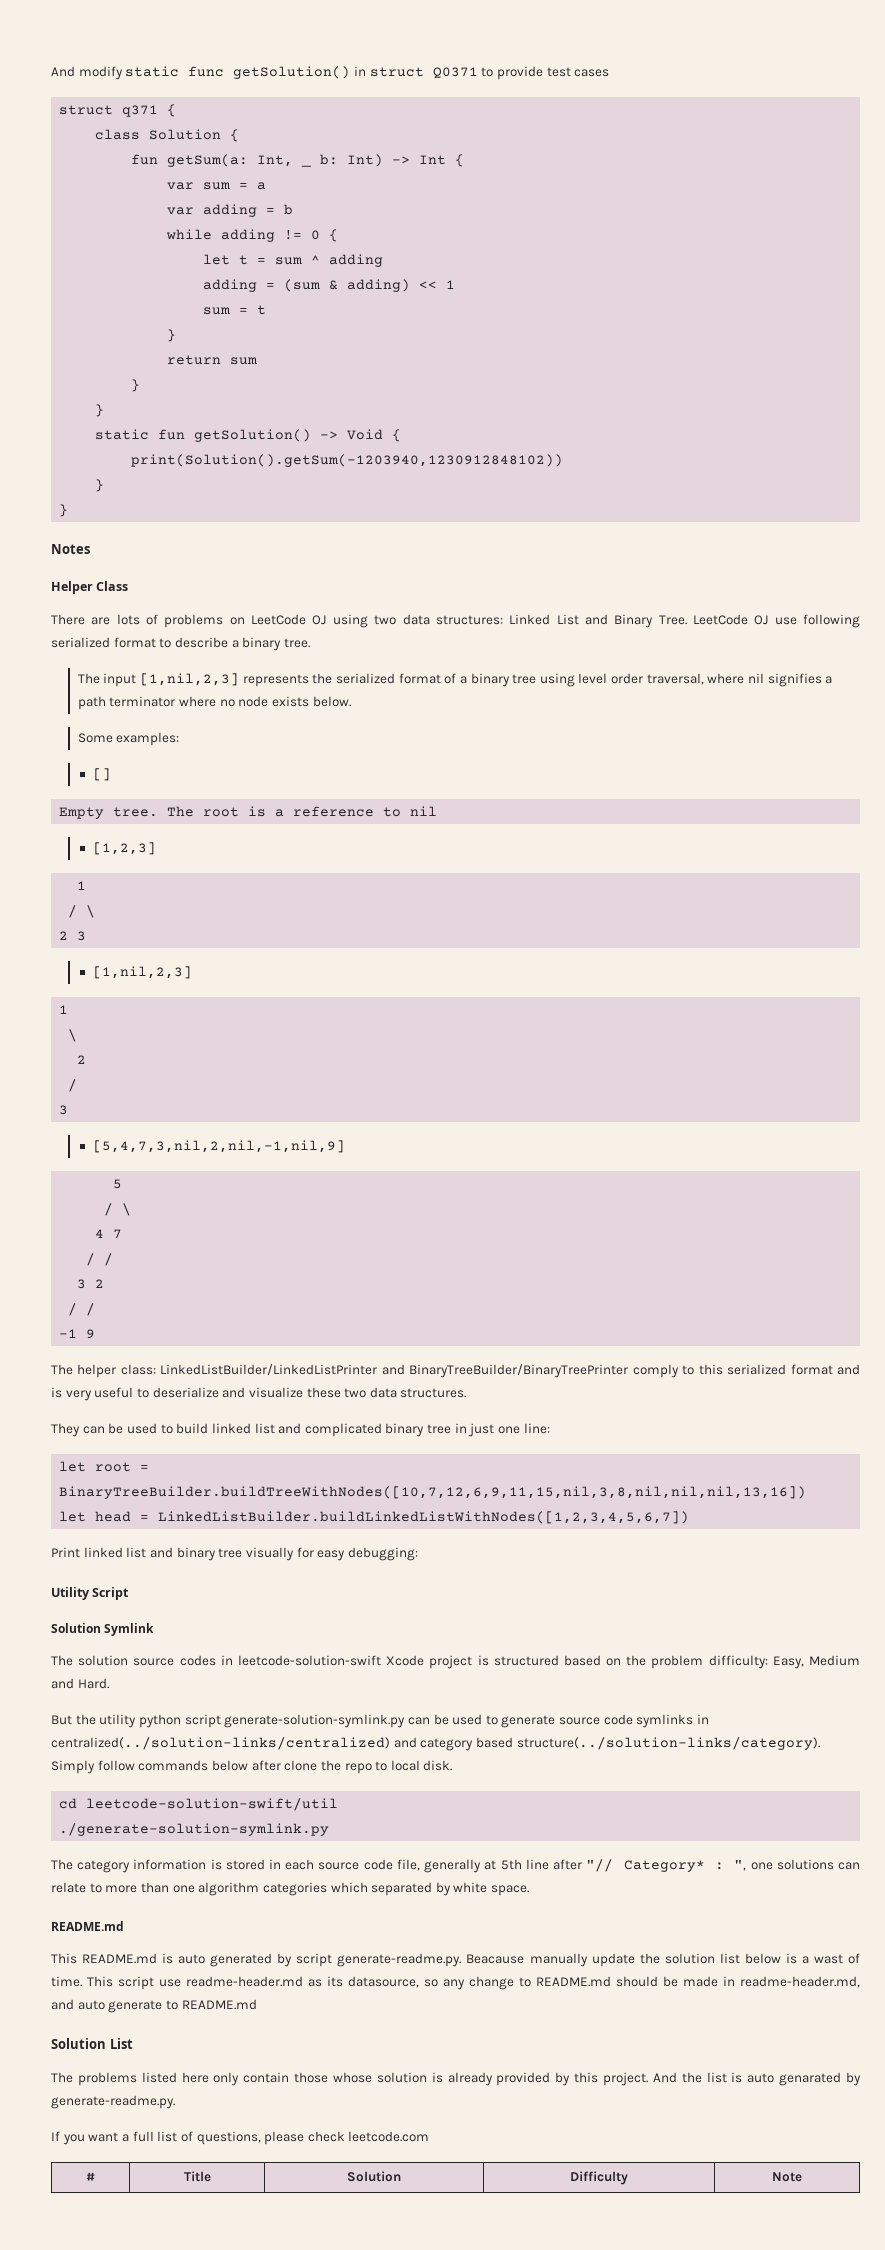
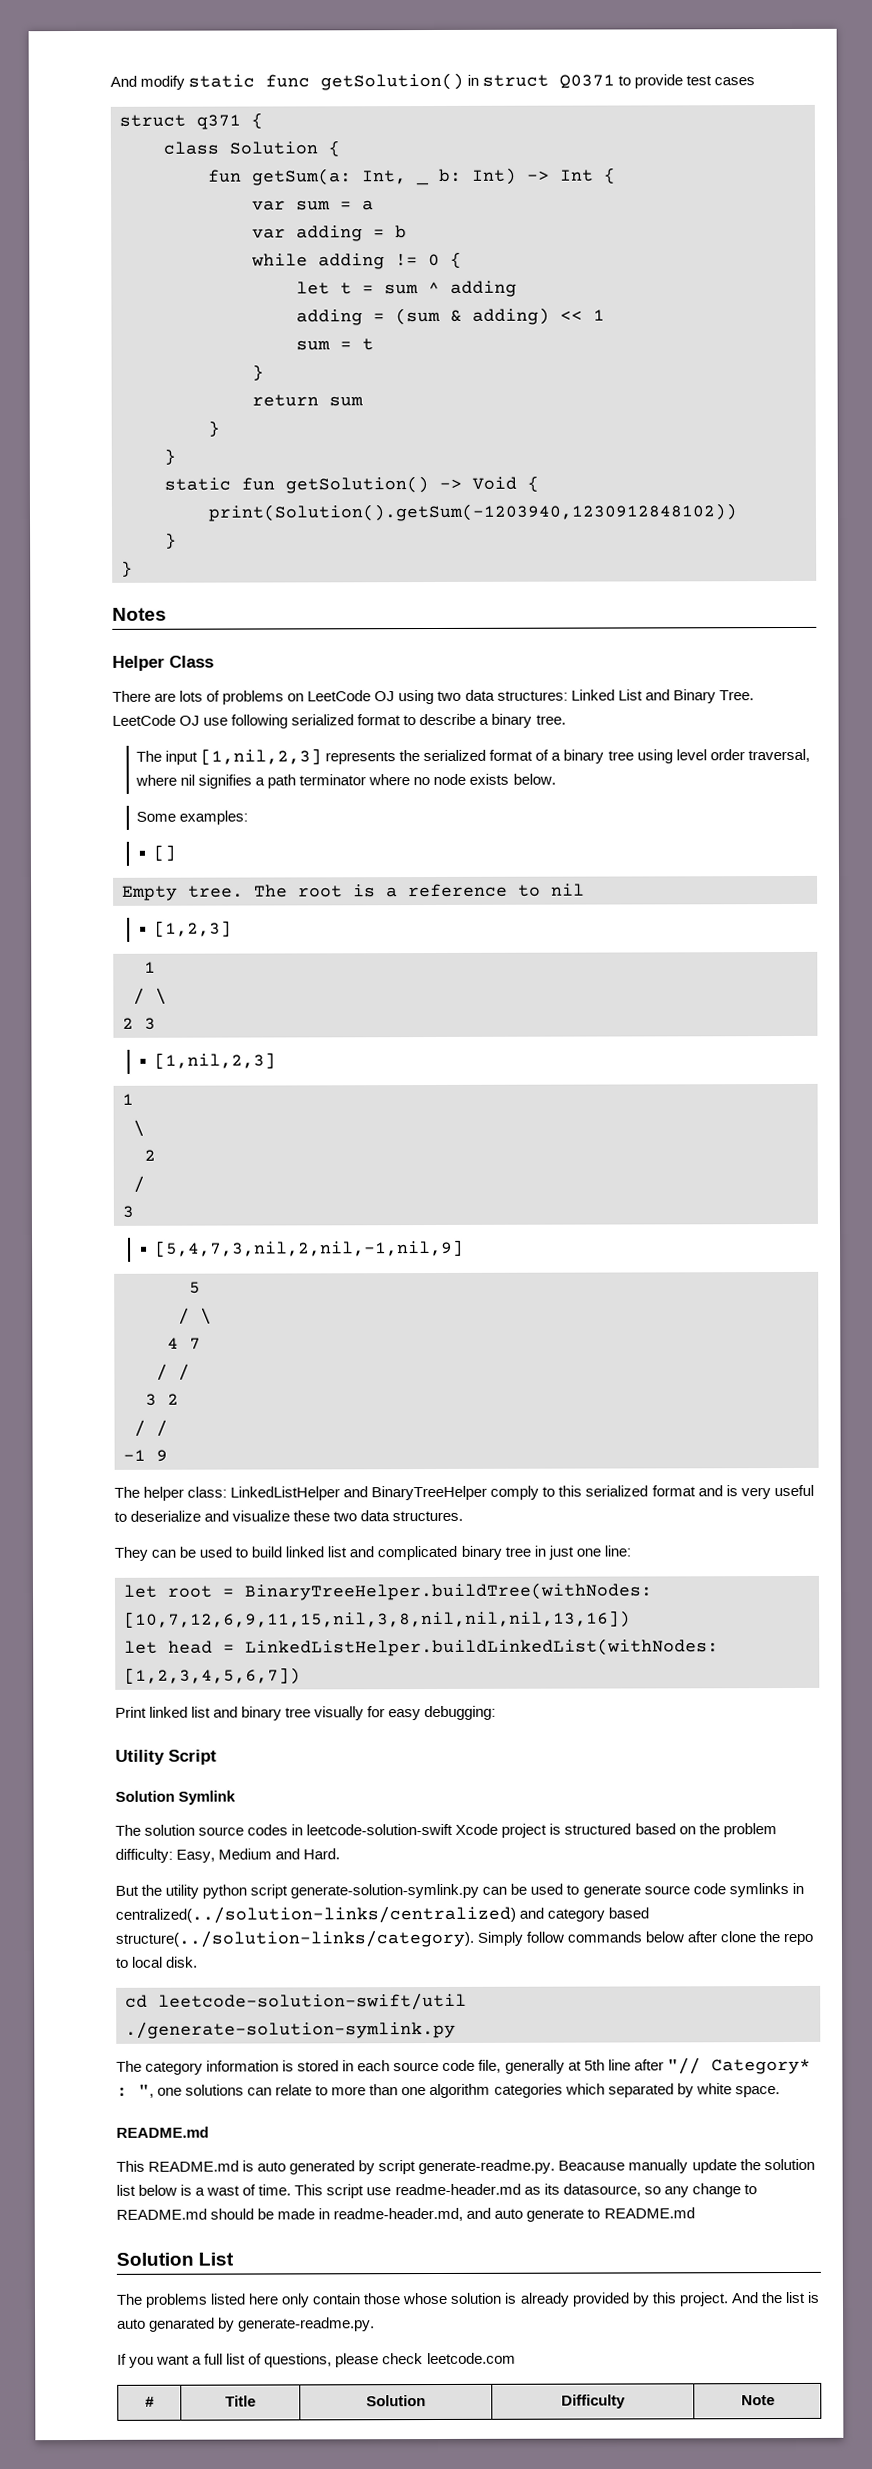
[160,1364,629,1378] LinkedListBuilder/LinkedListPrinter and BinaryTreeBuilder/BinaryTreePrinter -> [230,1485,488,1501] LinkedListHelper and BinaryTreeHelper
[59,1486,807,1499] BinaryTreeBuilder.buildTreeWithNodes([10,7,12,6,9,11,15,nil,3,8,nil,nil,nil,13,16]) -> [244,1582,653,1601] [124,1610,631,1629] BinaryTreeHelper.buildTree(withNodes: [10,7,12,6,9,11,15,nil,3,8,nil,nil,nil,13,16])
[158,1511,690,1524] LinkedListBuilder.buildLinkedListWithNodes([1,2,3,4,5,6,7]) -> [245,1638,719,1657] [124,1667,301,1685] LinkedListHelper.buildLinkedList(withNodes: [1,2,3,4,5,6,7])

